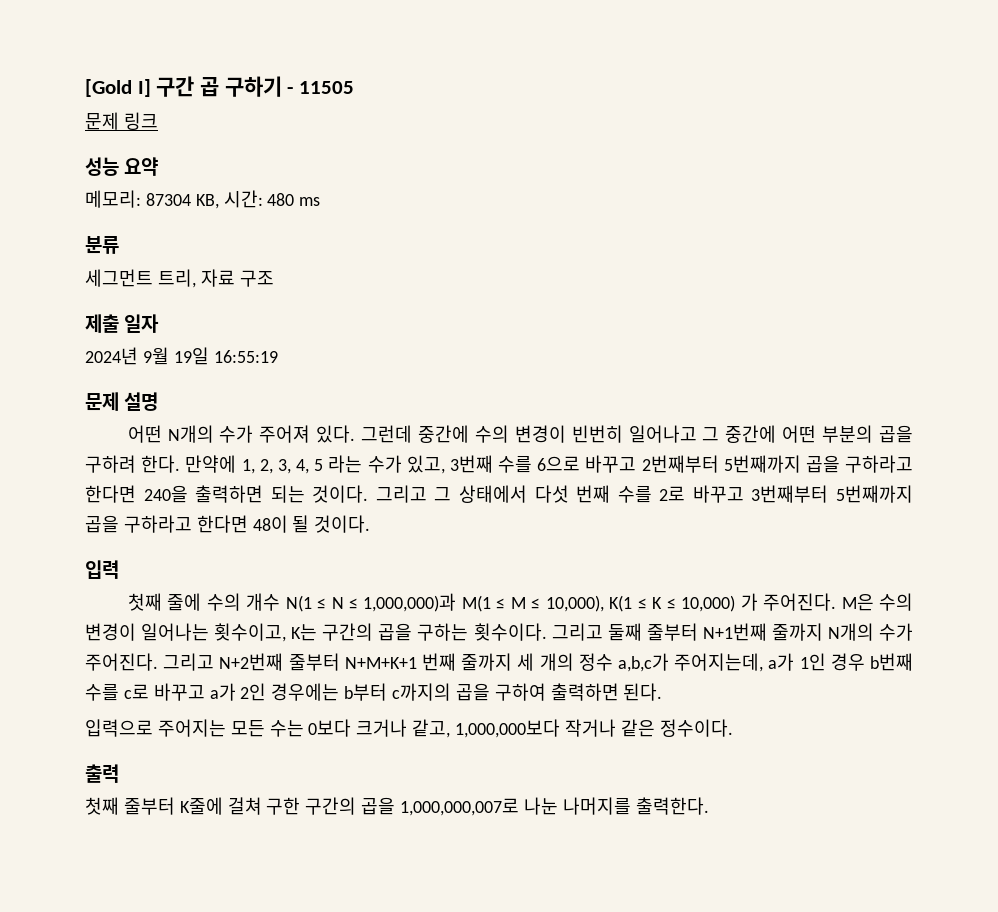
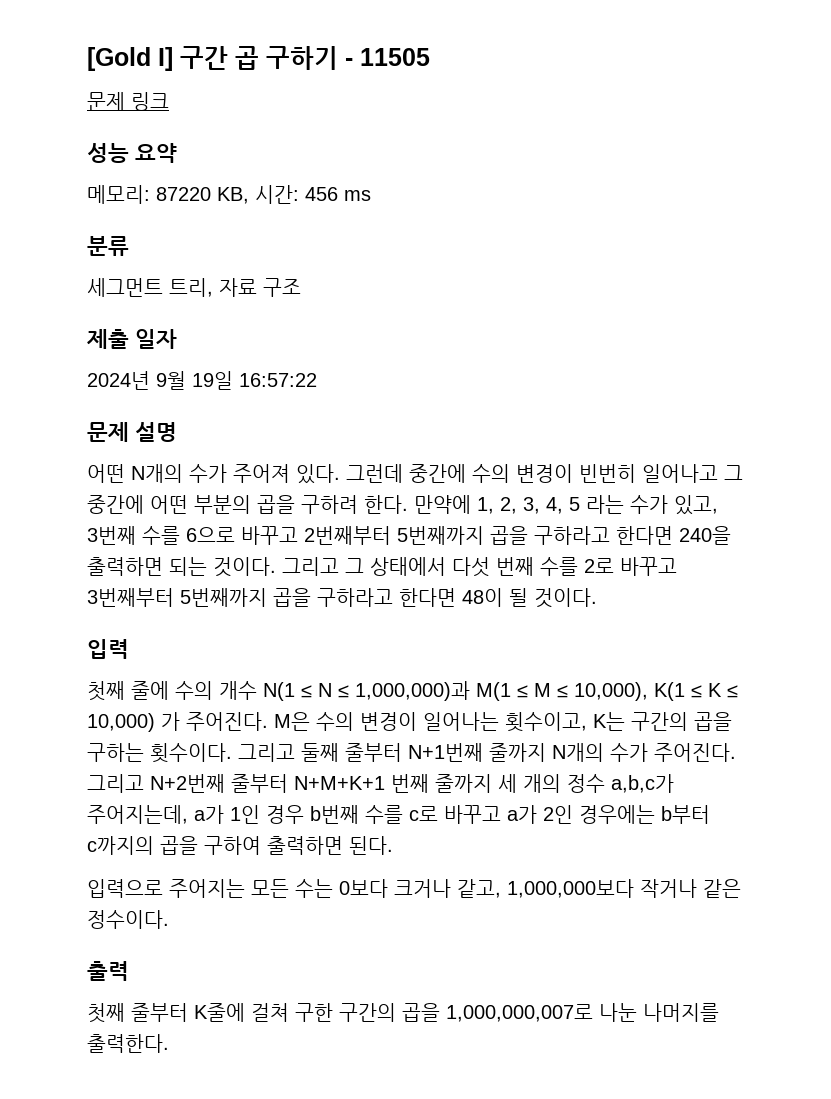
[145,193,191,206] 87304 -> [156,187,211,201] 87220
[267,193,295,206] 480 -> [305,187,338,201] 456
[213,350,278,363] 16:55:19 -> [239,373,317,387] 16:57:22

